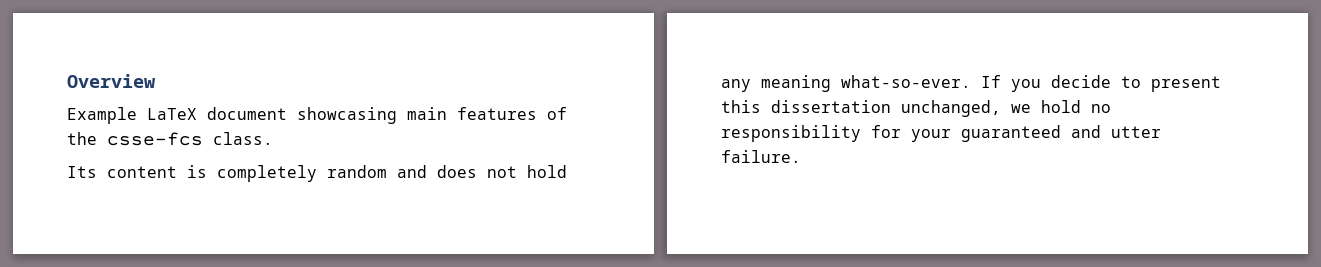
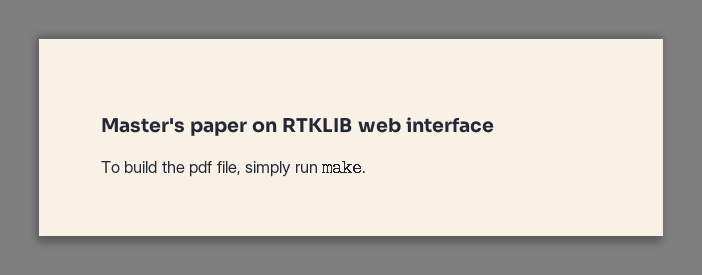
[67,74,156,88] [67,107,567,124] [67,132,273,146] [67,165,567,182] [721,75,1221,92] [721,100,1111,117] [721,125,1161,142] [721,150,801,163] Overview // Example LaTeX document showcasing main features of the csse-fcs class. // Its content is completely random and does not hold any meaning what-so-ever. If you decide to present this dissertation unchanged, we hold no responsibility for your guaranteed and utter failure. -> [101,117,494,136] [101,159,367,177] Master's paper on RTKLIB web interface // To build the pdf file, simply run make.

